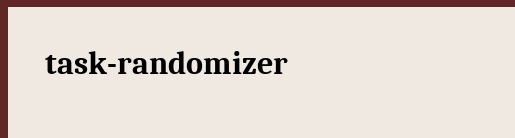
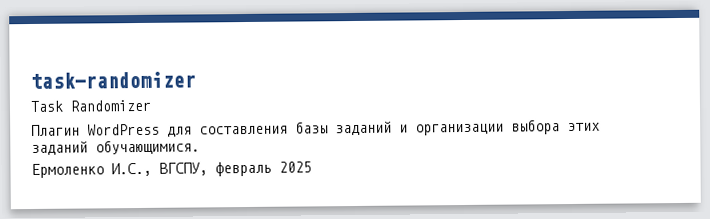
(288, 62) none -> [30,99,152,112] [31,119,600,137] [31,139,200,155] [31,161,312,178] // Task Randomizer // Плагин WordPress для составления базы заданий и организации выбора этих заданий обучающимися. // Ермоленко И.С., ВГСПУ, февраль 2025

